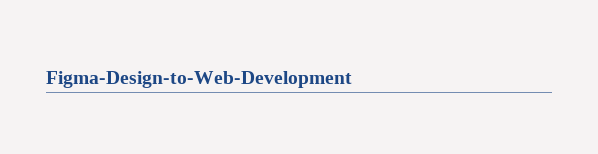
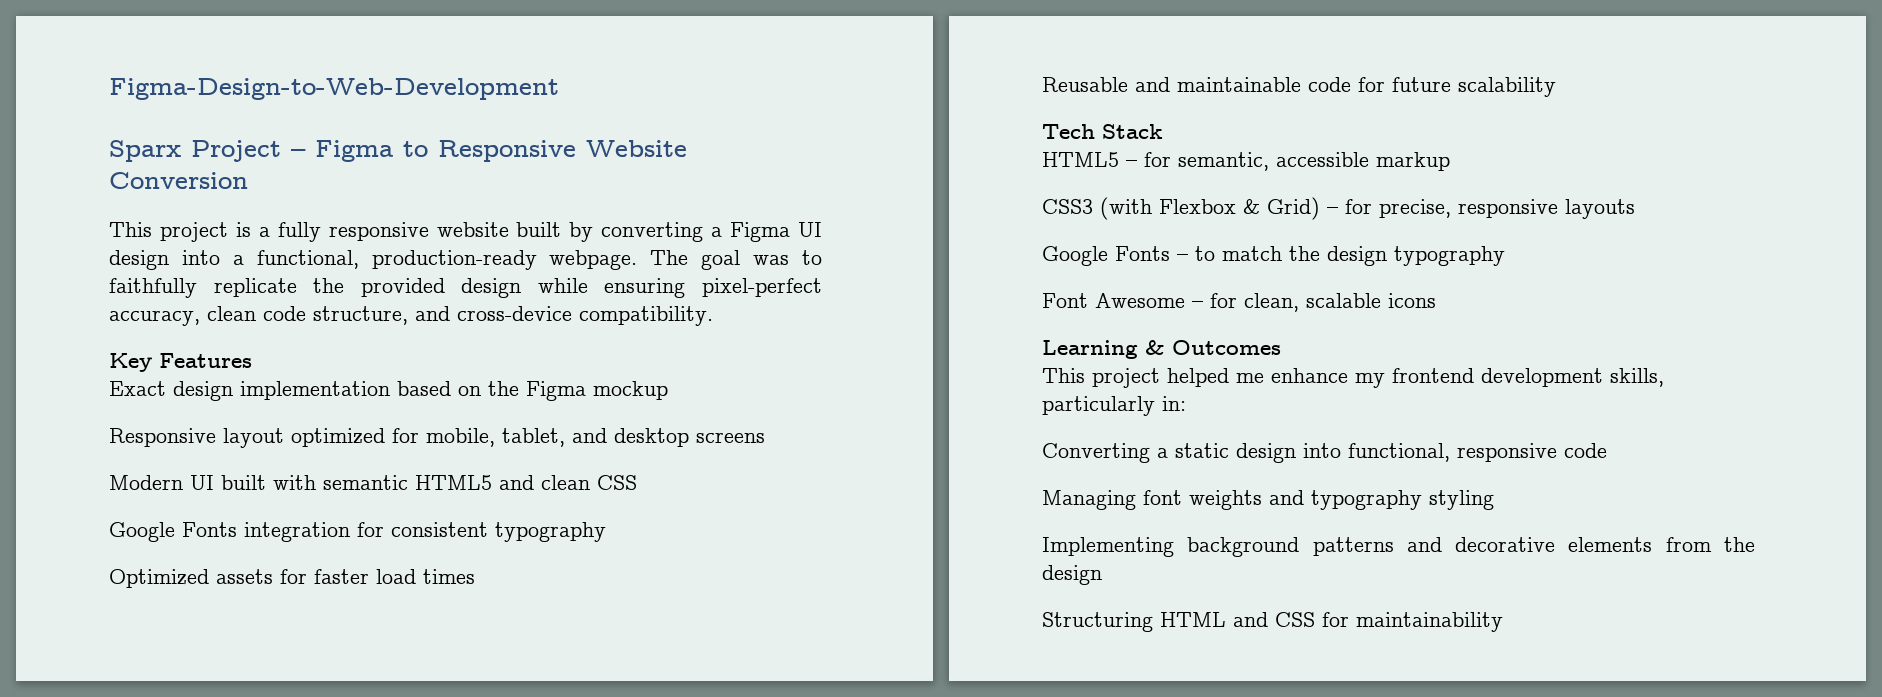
(352, 79) none -> [109,140,687,162] [109,172,248,189] [109,222,822,242] [109,250,823,270] [109,278,822,298] [109,306,713,326] [109,353,252,372] [109,381,668,401] [109,428,765,448] [109,475,637,490] [109,522,606,542] [109,569,475,588] [1042,77,1556,97] [1042,124,1163,139] [1042,152,1450,171] [1042,197,1635,220] [1042,246,1505,266] [1042,293,1436,312] [1042,340,1281,359] [1042,368,1664,388] [1042,396,1186,416] [1042,443,1607,463] [1042,490,1494,510] [1042,537,1755,557] [1042,565,1102,585] [1042,612,1503,632] // Sparx Project – Figma to Responsive Website Conversion // This project is a fully responsive website built by converting a Figma UI design into a functional, production-ready webpage. The goal was to faithfully replicate the provided design while ensuring pixel-perfect accuracy, clean code structure, and cross-device compatibility. // Key Features // Exact design implementation based on the Figma mockup // Responsive layout optimized for mobile, tablet, and desktop screens // Modern UI built with semantic HTML5 and clean CSS // Google Fonts integration for consistent typography // Optimized assets for faster load times // Reusable and maintainable code for future scalability // Tech Stack // HTML5 – for semantic, accessible markup // CSS3 (with Flexbox & Grid) – for precise, responsive layouts // Google Fonts – to match the design typography // Font Awesome – for clean, scalable icons // Learning & Outcomes // This project helped me enhance my frontend development skills, particularly in: // Converting a static design into functional, responsive code // Managing font weights and typography styling // Implementing background patterns and decorative elements from the design // Structuring HTML and CSS for maintainability

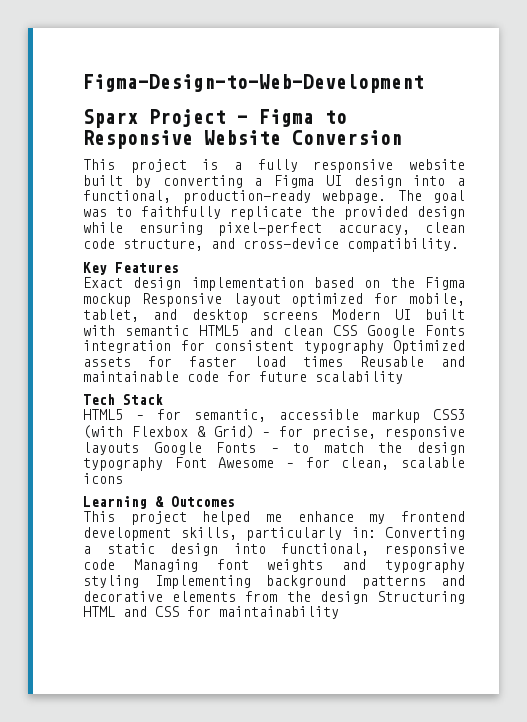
(668, 390) // -> (131, 300) none
(765, 437) // -> (318, 315) none
(637, 482) // -> (357, 330) none
(606, 532) // -> (384, 347) none
(475, 576) // -> (343, 361) none
(1450, 161) // -> (420, 416) none
(1635, 209) // -> (139, 448) none
(1505, 256) // -> (163, 464) none
(1186, 403) // -> (376, 532) none
(1607, 450) // -> (115, 564) none
(1494, 500) // -> (139, 581) none
(1102, 575) // -> (368, 597) none

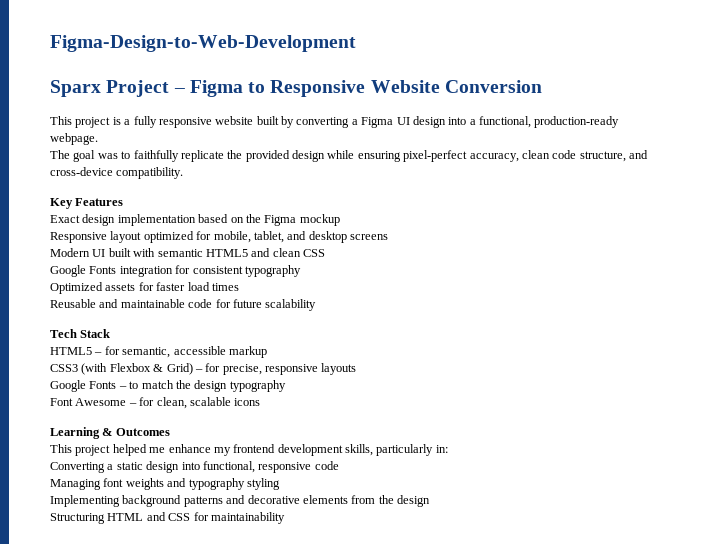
(386, 197) none -> (98, 139) //
(131, 300) none -> (340, 220) //
(318, 315) none -> (388, 237) //
(357, 330) none -> (325, 253) //
(384, 347) none -> (301, 271) //
(343, 361) none -> (239, 287) //
(420, 416) none -> (267, 352) //
(139, 448) none -> (357, 369) //
(163, 464) none -> (286, 386) //
(376, 532) none -> (448, 449) //
(115, 564) none -> (339, 465) //
(139, 581) none -> (280, 484) //
(368, 597) none -> (430, 501) //

